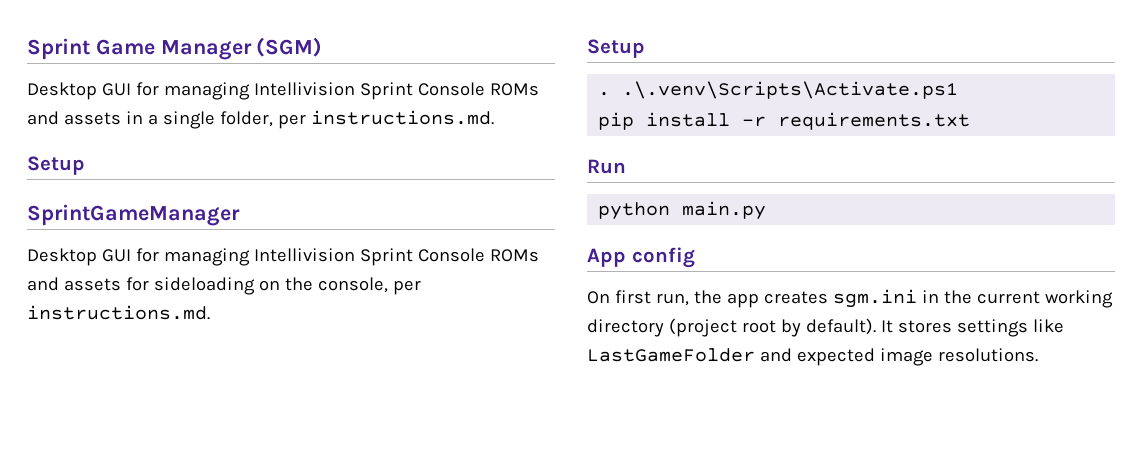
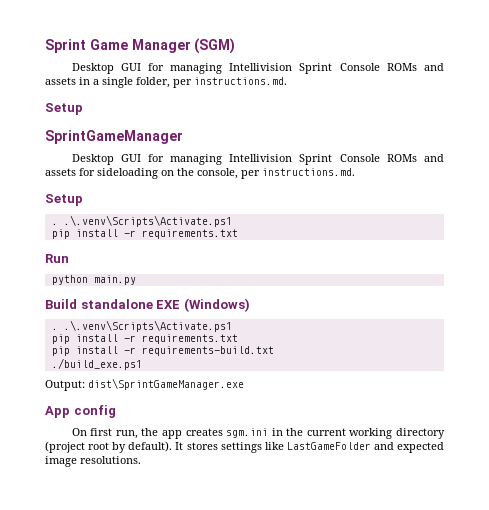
(767, 210) none -> [45,298,250,312] [51,320,232,332] [51,334,238,344] [51,346,274,356] [51,358,142,370] [45,378,244,391] // Build standalone EXE (Windows) // . .\.venv\Scripts\Activate.ps1 // pip install -r requirements.txt // pip install -r requirements-build.txt // ./build_exe.ps1 // Output: dist\SprintGameManager.exe

